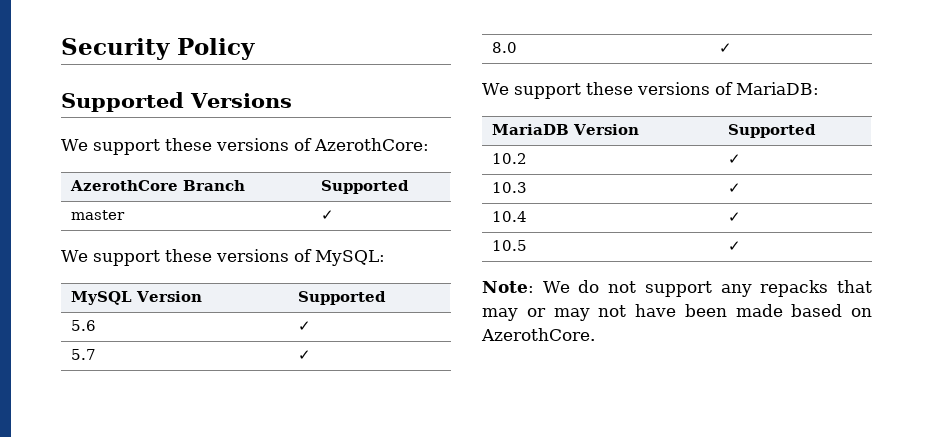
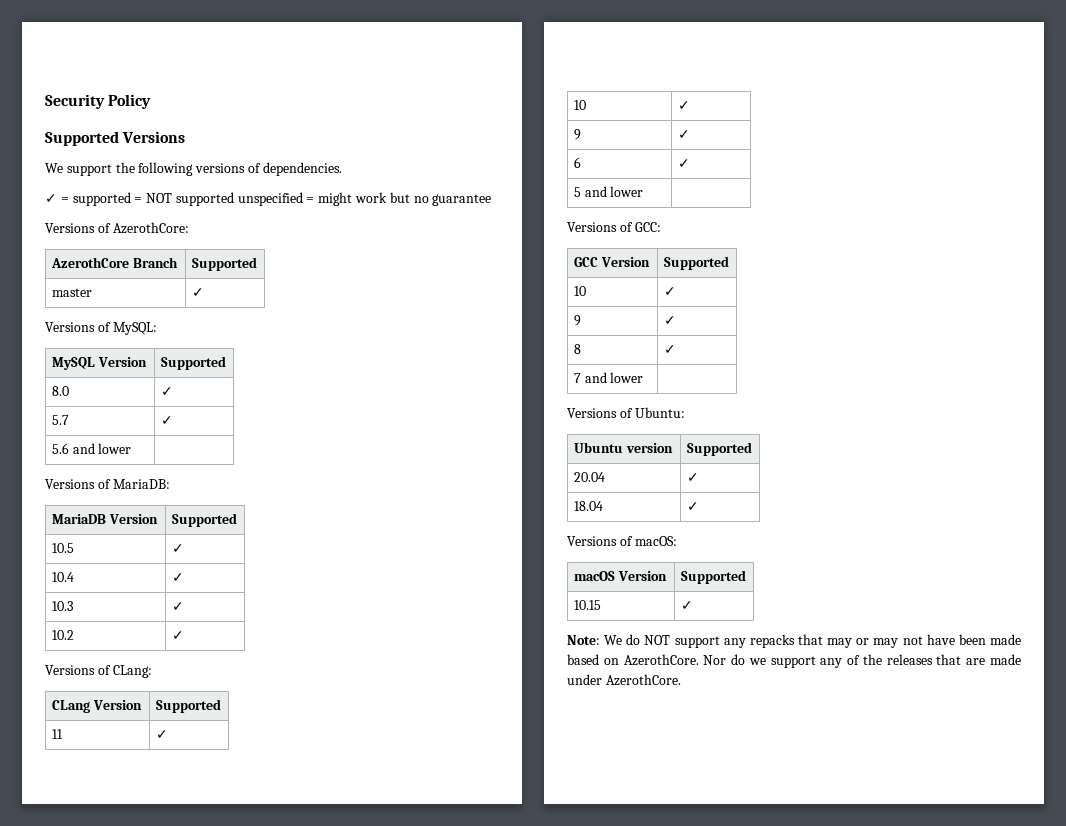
[164,138,289,151] these versions -> [115,162,342,176] [45,192,492,206] [45,223,95,233] the following versions of dependencies. // ✓ = supported = NOT supported unspecified = might work but no guarantee // Versions
[61,249,289,266] We support these versions -> [45,322,95,332] Versions
[70,320,96,331] 5.6 -> [51,386,69,396] 8.0
[491,42,517,53] [718,43,732,53] [482,82,710,99] 8.0 | ✓ // We support these versions -> [51,443,132,454] [45,479,95,489] 5.6 and lower | // Versions
[491,153,527,164] 10.2 -> [51,543,74,553] [171,544,184,553] [51,572,74,582] 10.5 | ✓ // 10.4
[491,211,527,222] [727,212,741,222] [491,240,527,251] 10.4 | ✓ // 10.5 -> [51,630,74,640] [171,631,184,640] [45,665,152,678] [51,700,142,713] [155,699,221,713] [51,729,63,739] [155,730,168,739] [573,100,586,110] [677,101,690,110] [573,129,581,140] [677,130,690,139] [573,157,581,168] [677,159,690,168] [573,186,644,197] [567,222,661,232] [573,257,650,267] [663,256,729,270] [573,286,586,296] [663,287,676,296] [573,315,581,326] [663,316,676,325] [573,344,581,354] [663,345,676,354] [573,372,644,383] [567,407,685,418] [573,442,673,453] [686,442,752,456] [573,472,605,482] [686,473,699,482] [573,501,603,511] [686,502,699,511] [567,536,677,546] [573,571,667,581] [680,570,746,584] [573,600,601,610] 10.2 | ✓ // Versions of CLang: // CLang Version | Supported // 11 | ✓ // 10 | ✓ // 9 | ✓ // 6 | ✓ // 5 and lower | // Versions of GCC: // GCC Version | Supported // 10 | ✓ // 9 | ✓ // 8 | ✓ // 7 and lower | // Versions of Ubuntu: // Ubuntu version | Supported // 20.04 | ✓ // 18.04 | ✓ // Versions of macOS: // macOS Version | Supported // 10.15
[608,281,637,293] not -> [644,635,671,645] NOT
(595, 334) none -> [703,654,1021,668] [567,674,681,686] Nor do we support any of the releases that are made under AzerothCore.

